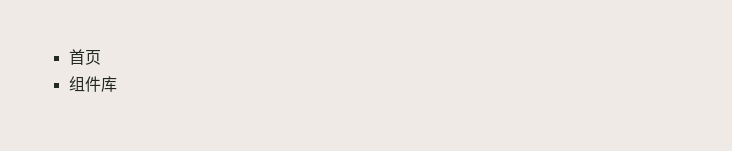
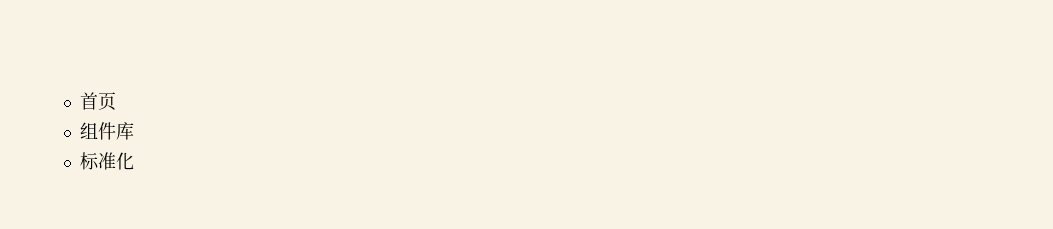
(117, 84) none -> [79,152,134,170] // 标准化

